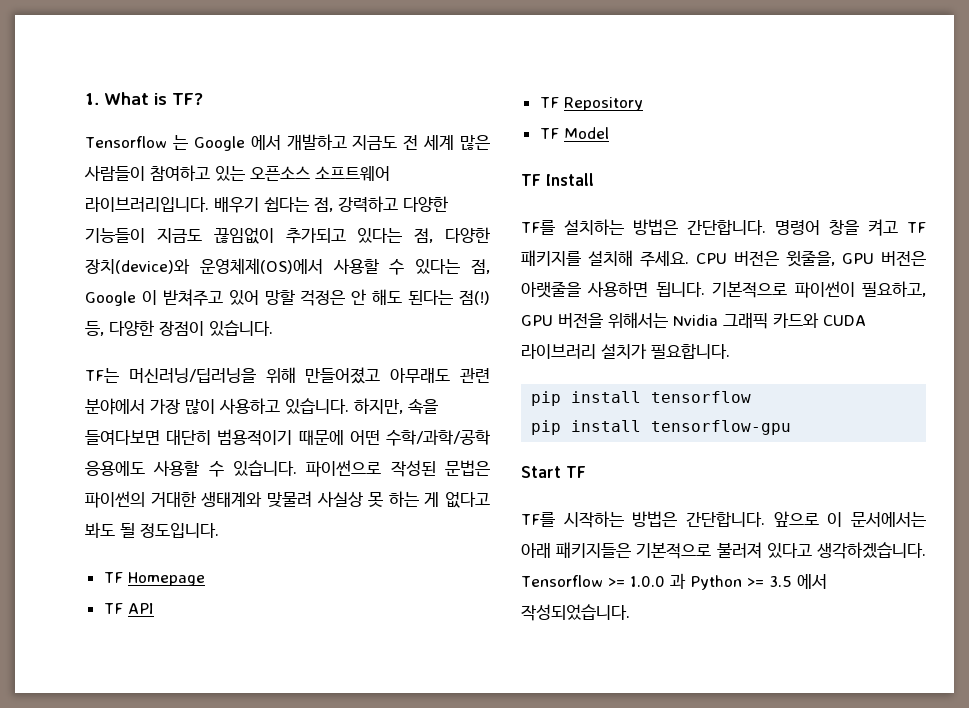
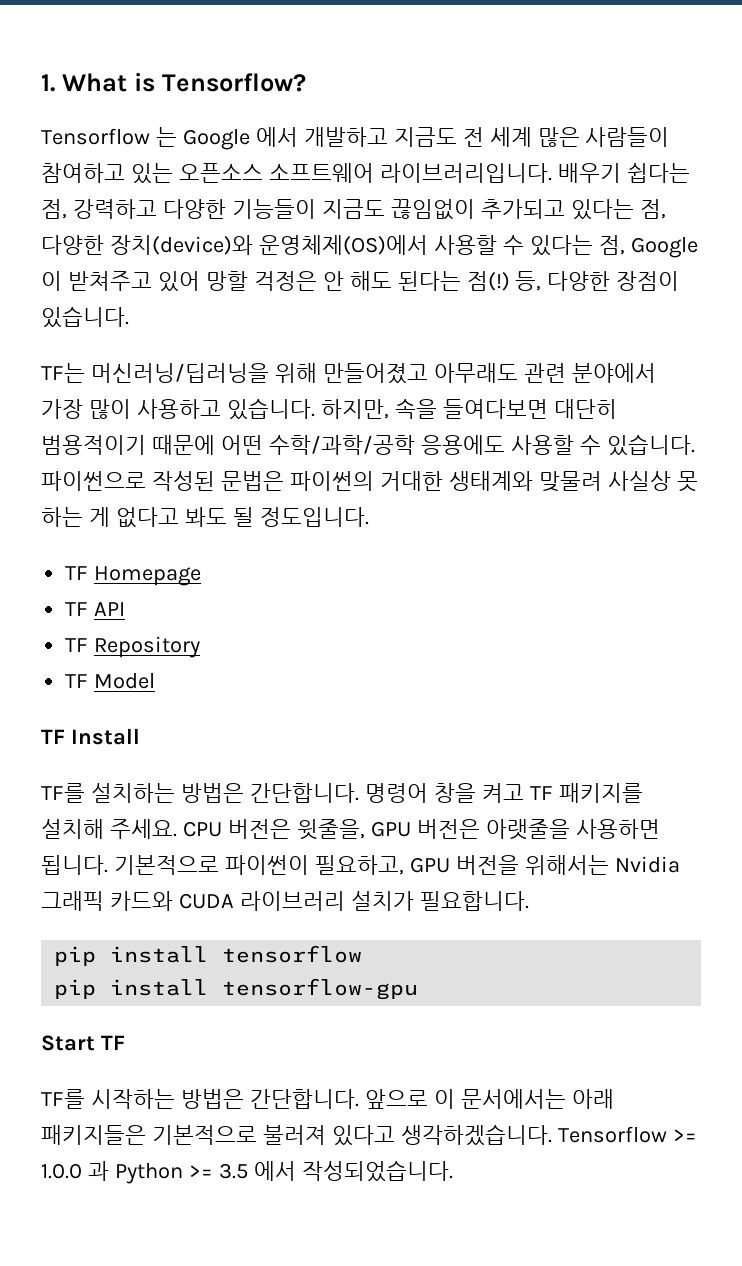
[172,93,203,105] TF? -> [161,73,306,92] Tensorflow?

